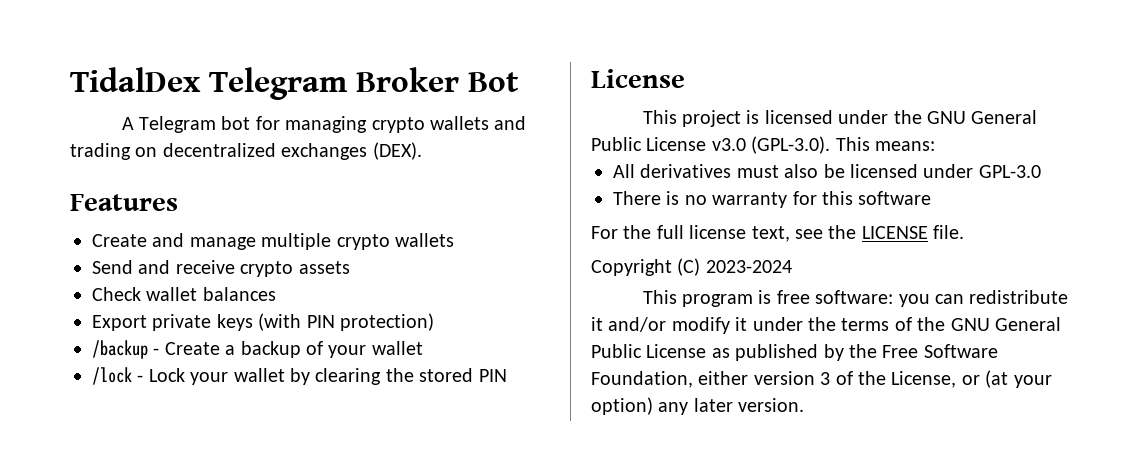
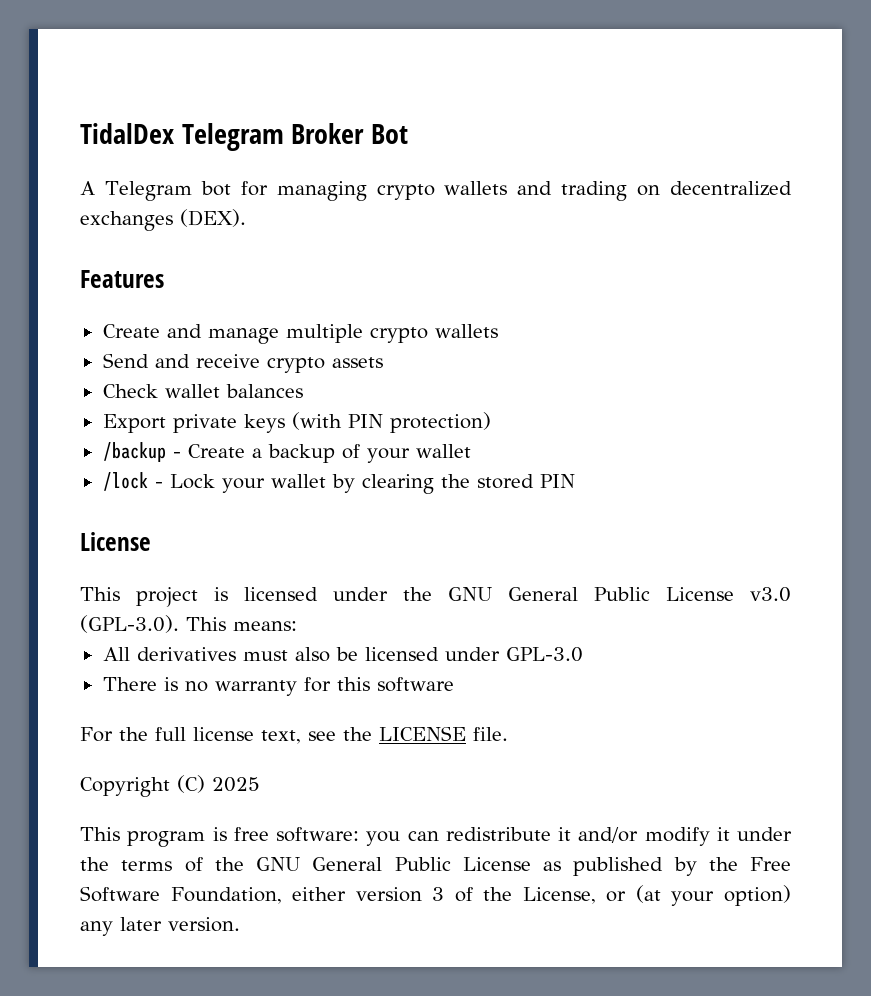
[705,260,792,273] 2023-2024 -> [212,777,260,792] 2025

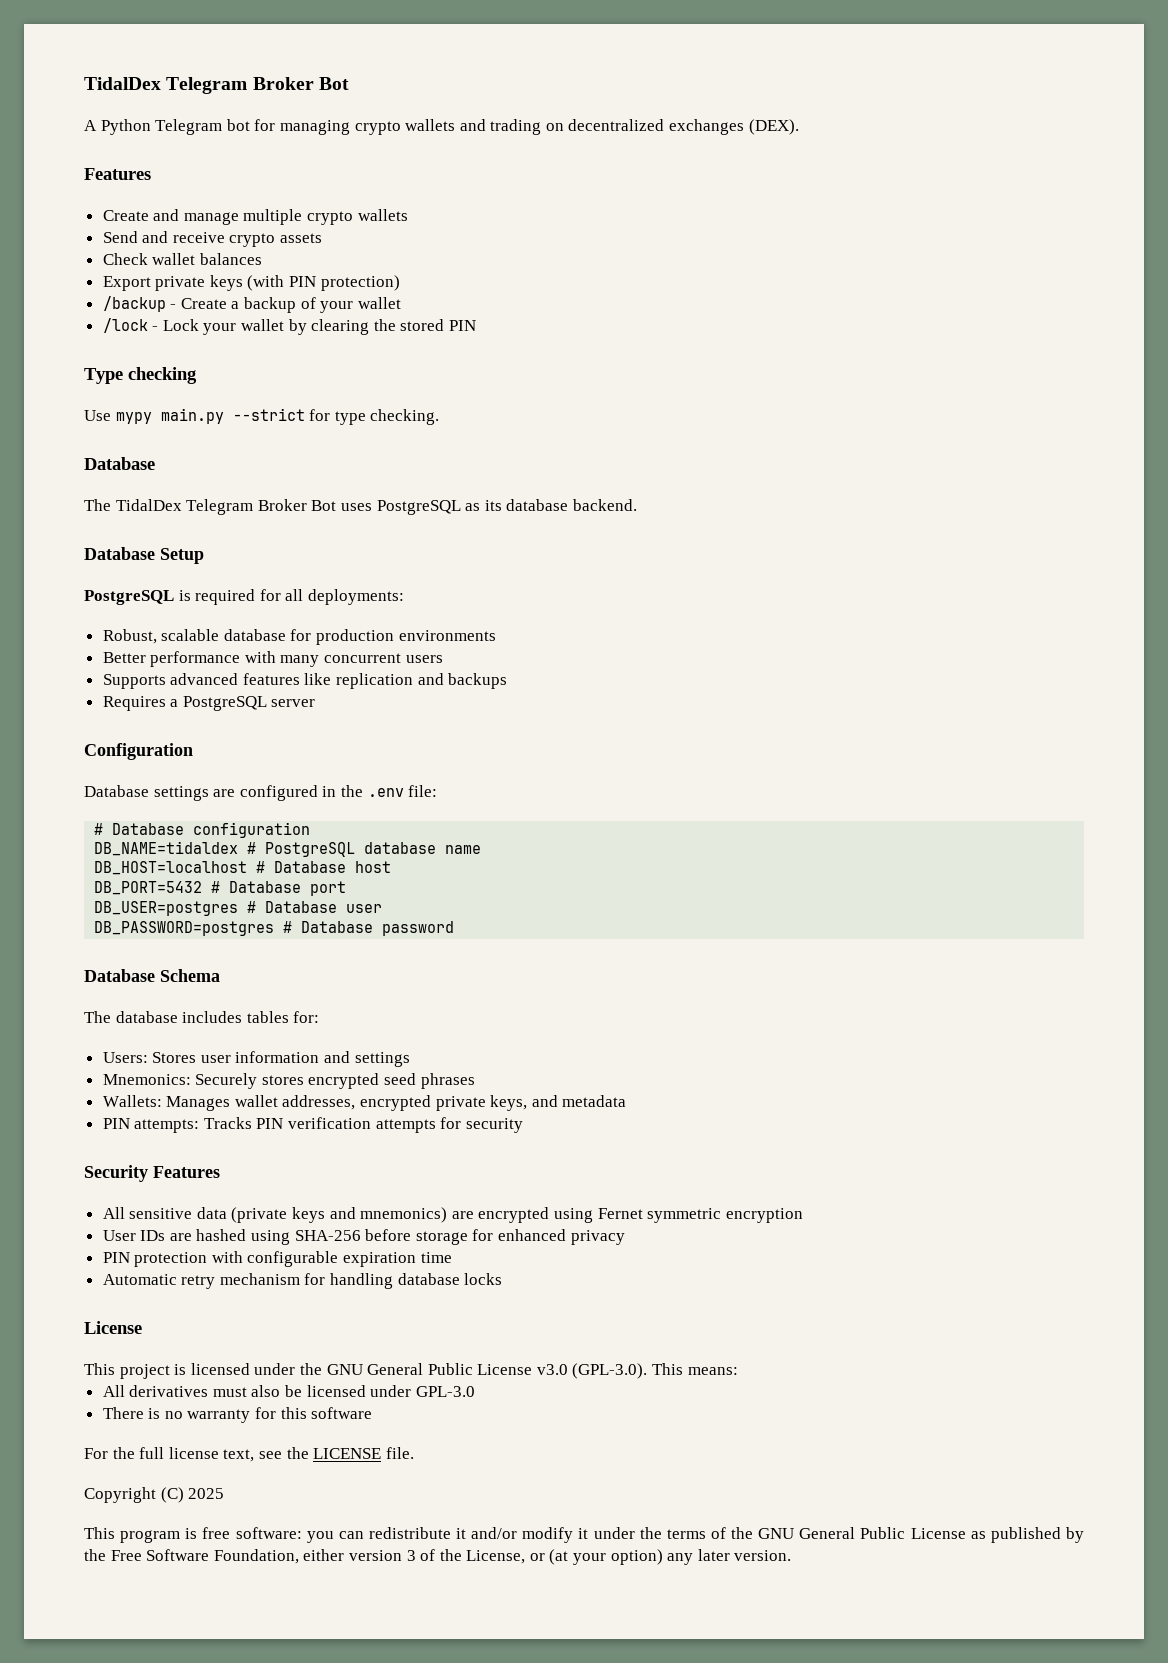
(95, 188) none -> [100,119,151,135] Python
(575, 481) none -> [84,367,197,384] [84,408,440,425] [84,457,155,470] [84,499,637,515] [84,547,204,564] [84,589,404,605] [102,629,496,645] [102,651,443,667] [102,673,508,689] [102,696,316,711] [84,743,193,760] [84,785,438,801] [94,822,311,838] [94,841,482,857] [94,861,392,875] [94,881,347,896] [94,901,383,916] [94,921,455,936] [84,969,220,982] [84,1011,320,1023] [102,1051,410,1067] [102,1073,475,1089] [102,1095,627,1111] [102,1117,523,1133] [84,1165,220,1182] [102,1207,803,1223] [102,1229,625,1245] [102,1251,452,1267] [102,1273,503,1289] // Type checking // Use mypy main.py --strict for type checking. // Database // The TidalDex Telegram Broker Bot uses PostgreSQL as its database backend. // Database Setup // PostgreSQL is required for all deployments: // Robust, scalable database for production environments // Better performance with many concurrent users // Supports advanced features like replication and backups // Requires a PostgreSQL server // Configuration // Database settings are configured in the .env file: // # Database configuration // DB_NAME=tidaldex # PostgreSQL database name // DB_HOST=localhost # Database host // DB_PORT=5432 # Database port // DB_USER=postgres # Database user // DB_PASSWORD=postgres # Database password // Database Schema // The database includes tables for: // Users: Stores user information and settings // Mnemonics: Securely stores encrypted seed phrases // Wallets: Manages wallet addresses, encrypted private keys, and metadata // PIN attempts: Tracks PIN verification attempts for security // Security Features // All sensitive data (private keys and mnemonics) are encrypted using Fernet symmetric encryption // User IDs are hashed using SHA-256 before storage for enhanced privacy // PIN protection with configurable expiration time // Automatic retry mechanism for handling database locks

